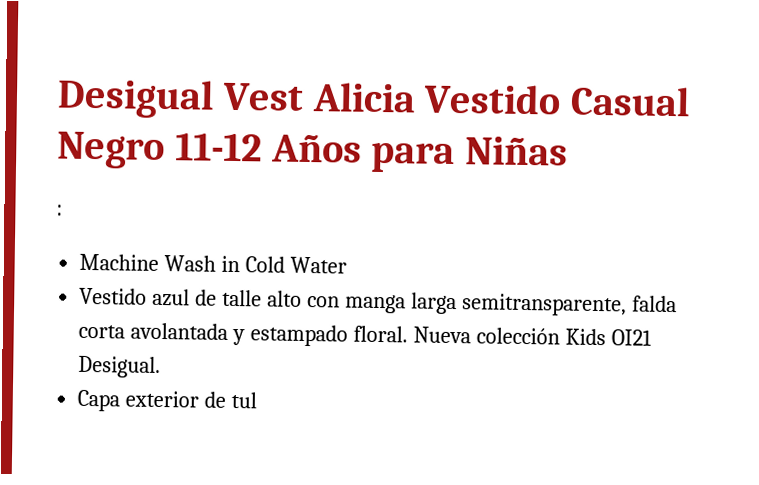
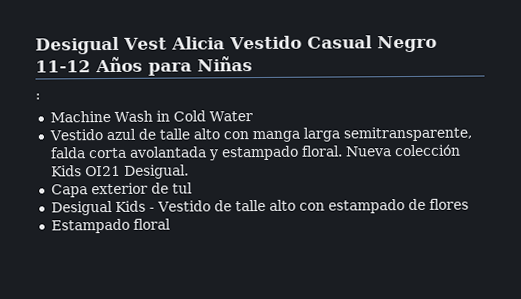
(258, 400) none -> [50,198,469,216] [50,218,171,234] // Desigual Kids - Vestido de talle alto con estampado de flores // Estampado floral

